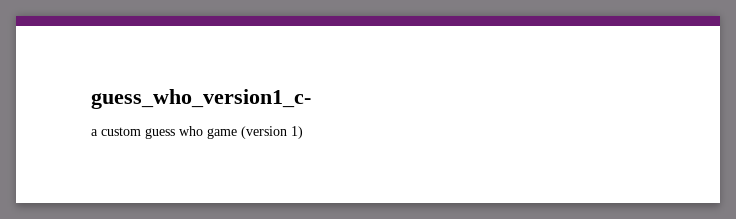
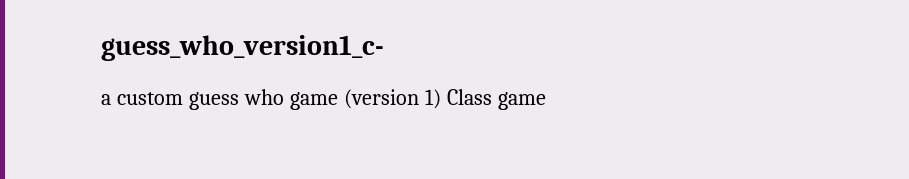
(303, 132) none -> [446,89,546,110] Class game

